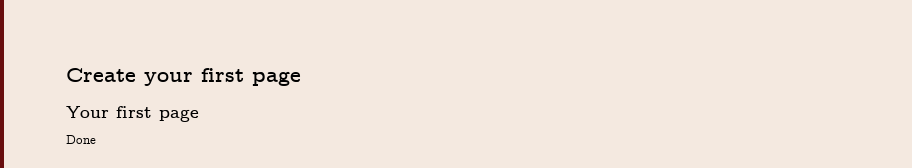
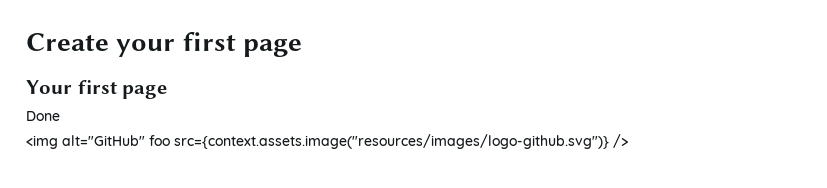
(96, 139) none -> [26,134,628,149] // <img alt="GitHub" foo src={context.assets.image("resources/images/logo-github.svg")} />

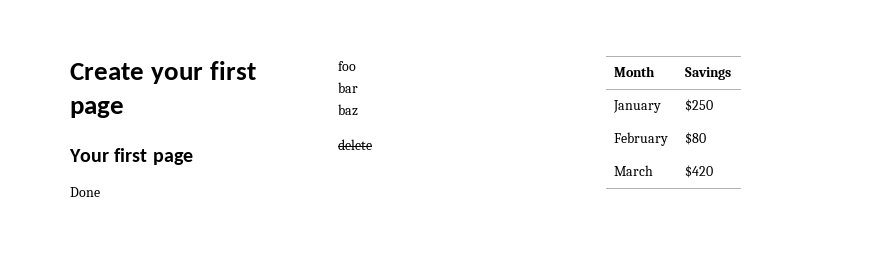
[26,135,145,149] <img alt="GitHub" -> (100, 192) none
[174,134,628,149] src={context.assets.image("resources/images/logo-github.svg")} /> -> [338,82,358,93] [338,104,358,116] [338,139,372,150] [614,66,656,77] [685,67,732,80] [613,100,662,113] [685,99,714,112] [614,132,669,146] [685,132,707,145] [614,165,654,176] [685,165,714,178] // bar // baz // delete // Month | Savings // January | $250 // February | $80 // March | $420

